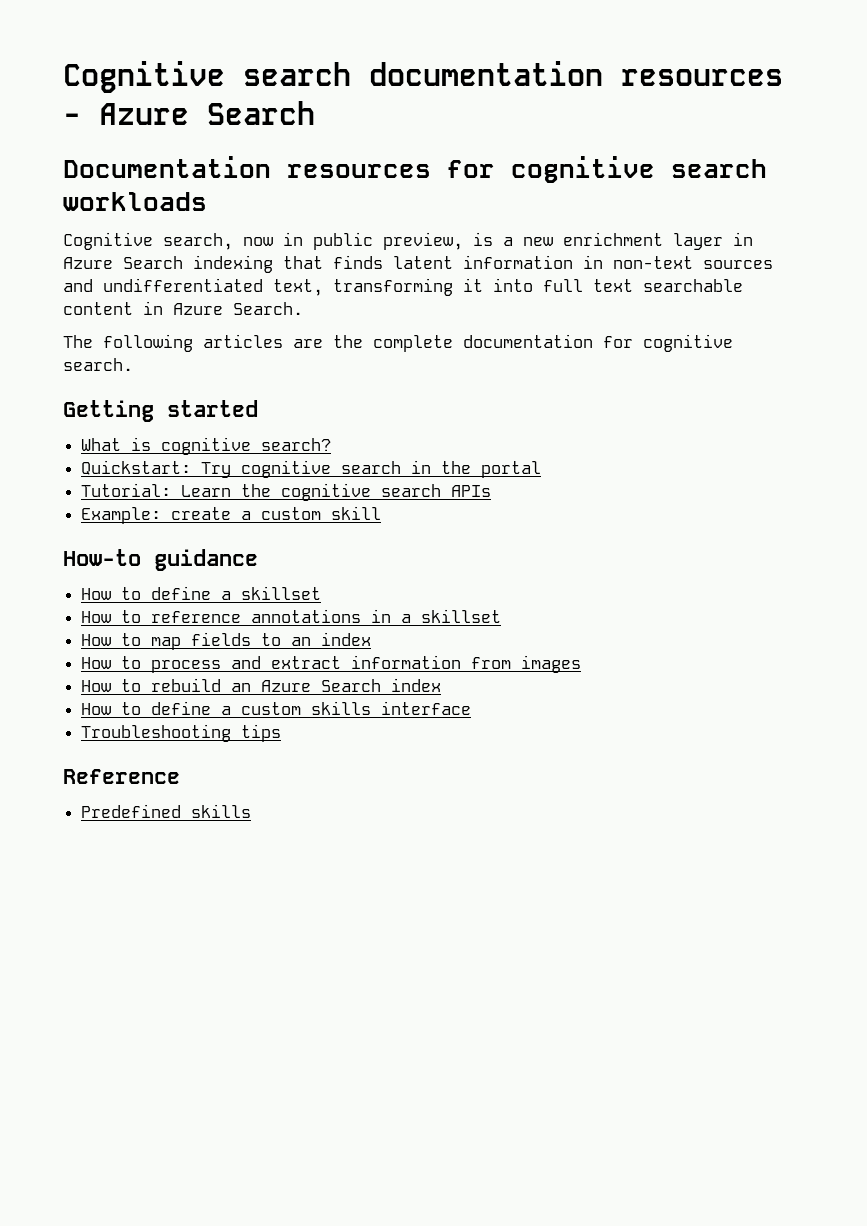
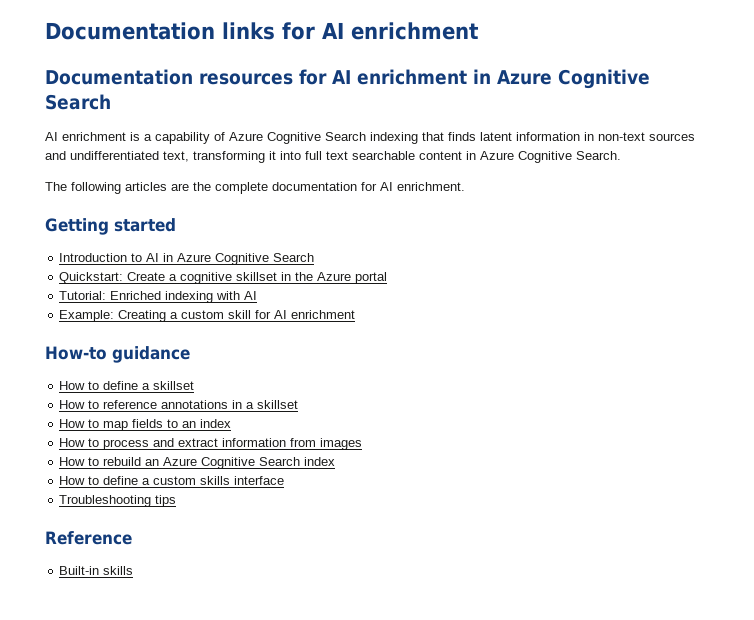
[63,61,783,93] [63,101,315,125] [63,156,767,183] [63,192,207,211] [63,232,753,250] [63,257,113,269] Cognitive search documentation resources - Azure Search // Documentation resources for cognitive search workloads // Cognitive search, now in public preview, is a new enrichment layer in Azure -> [45,22,479,40] [45,69,650,89] [45,94,111,110] [45,132,321,144] Documentation links for AI enrichment // Documentation resources for AI enrichment in Azure Cognitive Search // AI enrichment is a capability of Azure Cognitive
(223, 309) none -> [518,151,572,163] Cognitive
[643,334,733,352] [63,358,133,371] cognitive search. -> [380,182,465,191] AI enrichment.
[81,437,332,455] [81,460,402,478] What is cognitive search? // Quickstart: Try cognitive search -> [59,253,315,265] [59,272,278,284] Introduction to AI in Azure Cognitive Search // Quickstart: Create a cognitive skillset
(472, 467) none -> [317,272,352,281] Azure
[181,483,492,501] Learn the cognitive search APIs -> [110,291,258,303] Enriched indexing with AI
[171,507,232,520] create -> [118,310,167,322] Creating
(382, 513) none -> [255,310,356,319] for AI enrichment
(312, 686) none -> [201,457,256,469] Cognitive
[81,804,182,818] Predefined -> [59,566,100,575] Built-in

